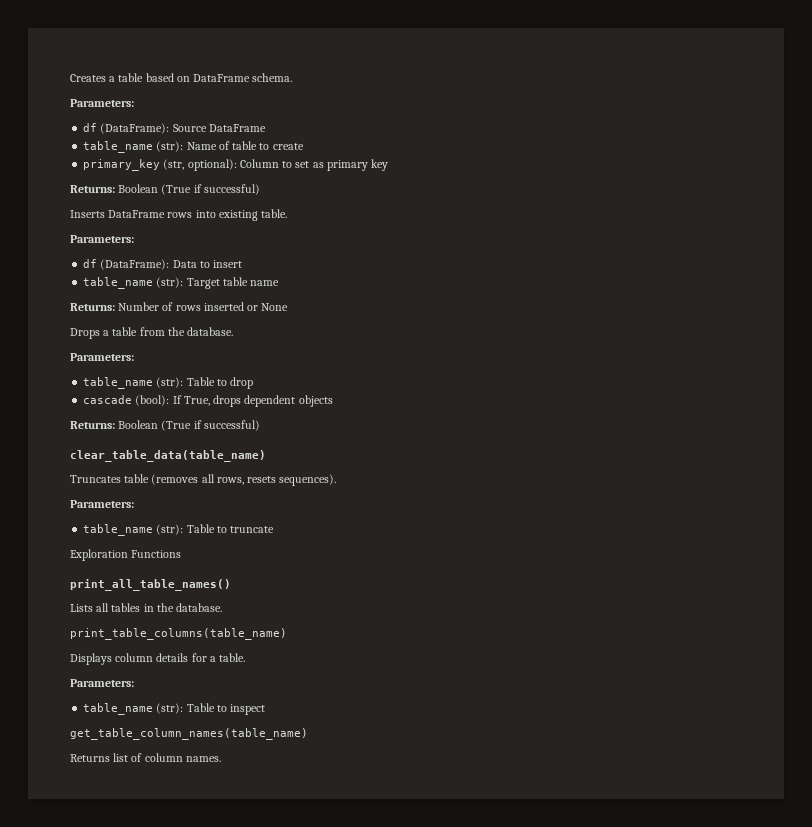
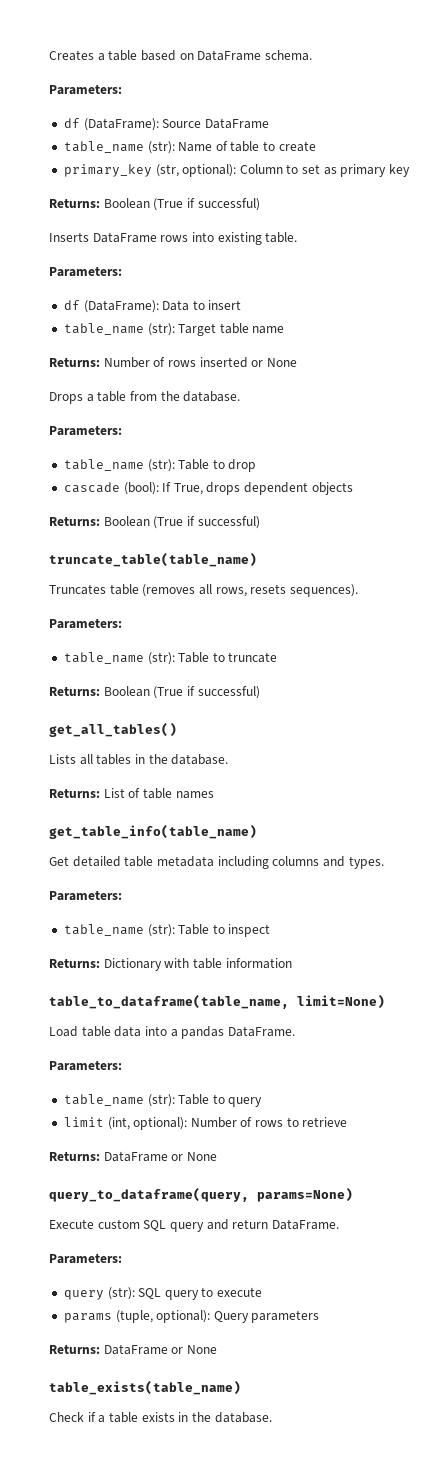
[70,450,266,462] clear_table_data(table_name) -> [49,553,257,567] truncate_table(table_name)
[70,549,182,561] [70,579,231,591] Exploration Functions // print_all_table_names() -> [49,686,260,699] [49,723,177,737] Returns: Boolean (True if successful) // get_all_tables()
[70,628,287,640] [70,653,246,665] print_table_columns(table_name) // Displays column details for a table. -> [49,788,214,799] [49,825,257,839] [49,856,384,869] Returns: List of table names // get_table_info(table_name) // Get detailed table metadata including columns and types.
[70,728,308,740] [70,753,221,762] get_table_column_names(table_name) // Returns list of column names. -> [49,958,292,971] [49,995,385,1009] [49,1026,295,1039] [49,1060,122,1071] [63,1094,263,1107] [63,1117,348,1130] [49,1151,217,1162] [49,1188,353,1202] [49,1219,339,1232] [49,1253,122,1264] [63,1287,263,1300] [63,1310,320,1323] [49,1344,217,1355] [49,1381,241,1395] [49,1412,272,1423] Returns: Dictionary with table information // table_to_dataframe(table_name, limit=None) // Load table data into a pandas DataFrame. // Parameters: // table_name (str): Table to query // limit (int, optional): Number of rows to retrieve // Returns: DataFrame or None // query_to_dataframe(query, params=None) // Execute custom SQL query and return DataFrame. // Parameters: // query (str): SQL query to execute // params (tuple, optional): Query parameters // Returns: DataFrame or None // table_exists(table_name) // Check if a table exists in the database.

